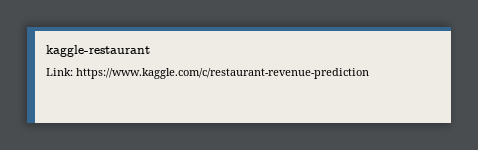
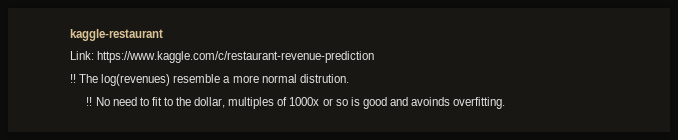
(369, 73) none -> [70,74,349,86] [86,97,506,109] // !! The log(revenues) resemble a more normal distrution. // !! No need to fit to the dollar, multiples of 1000x or so is good and avoinds overfitting.

